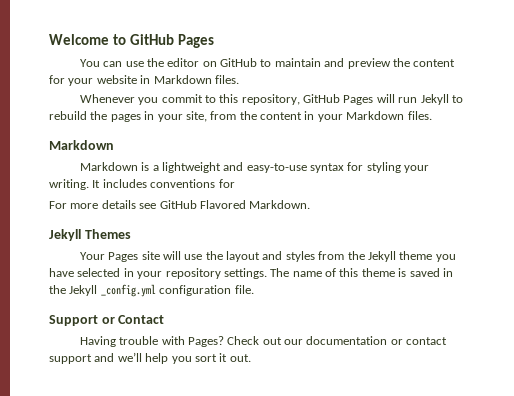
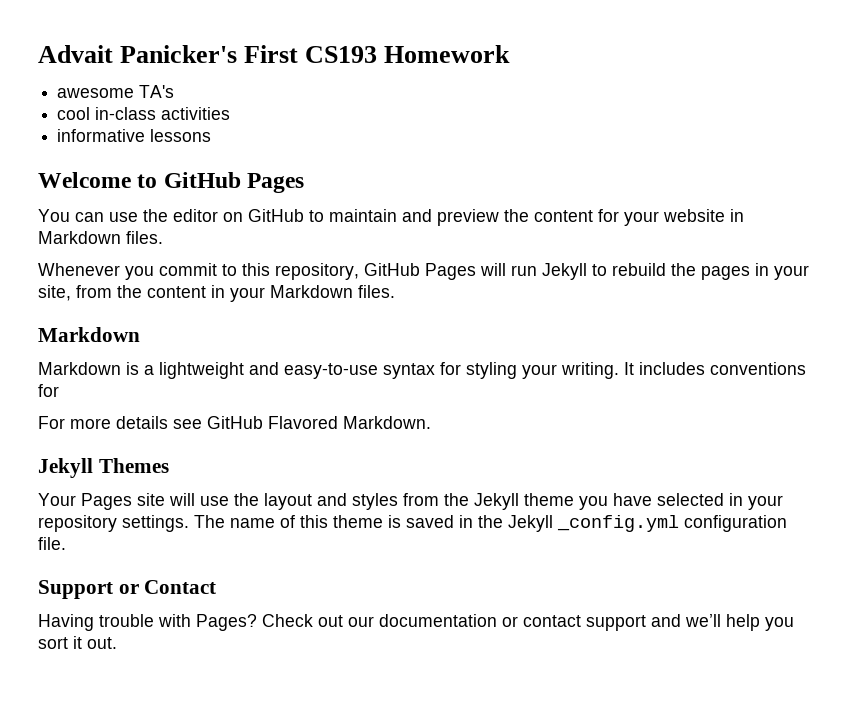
(49, 39) none -> [38,45,511,63] [57,85,175,98] [57,107,231,120] [57,129,212,142] Advait Panicker's First CS193 Homework // awesome TA's // cool in-class activities // informative lessons //

